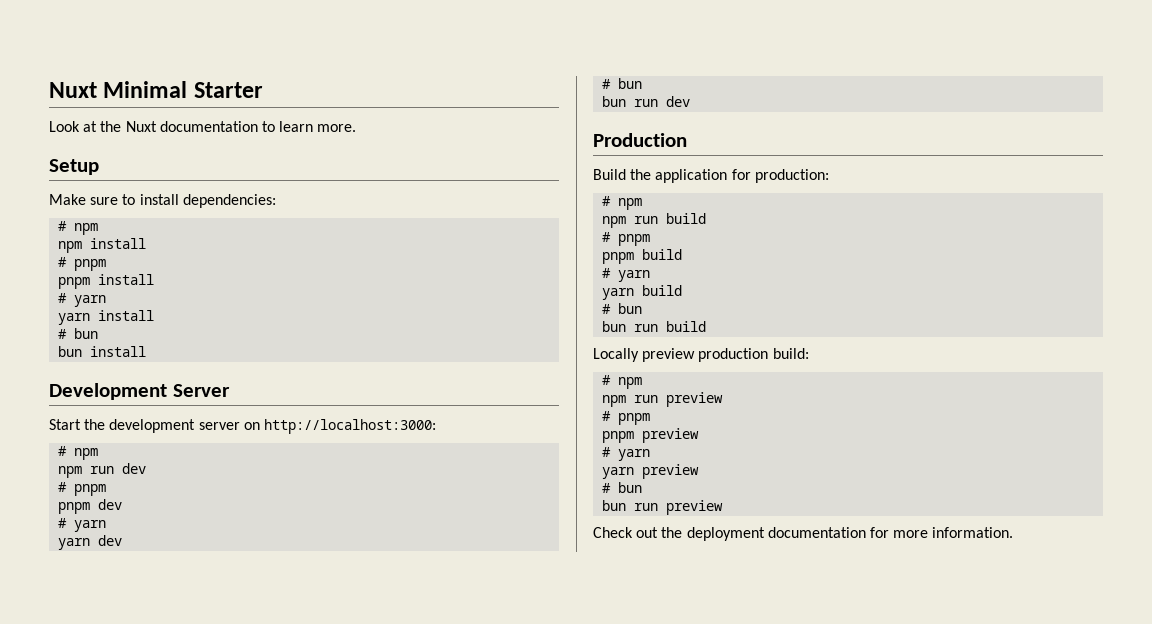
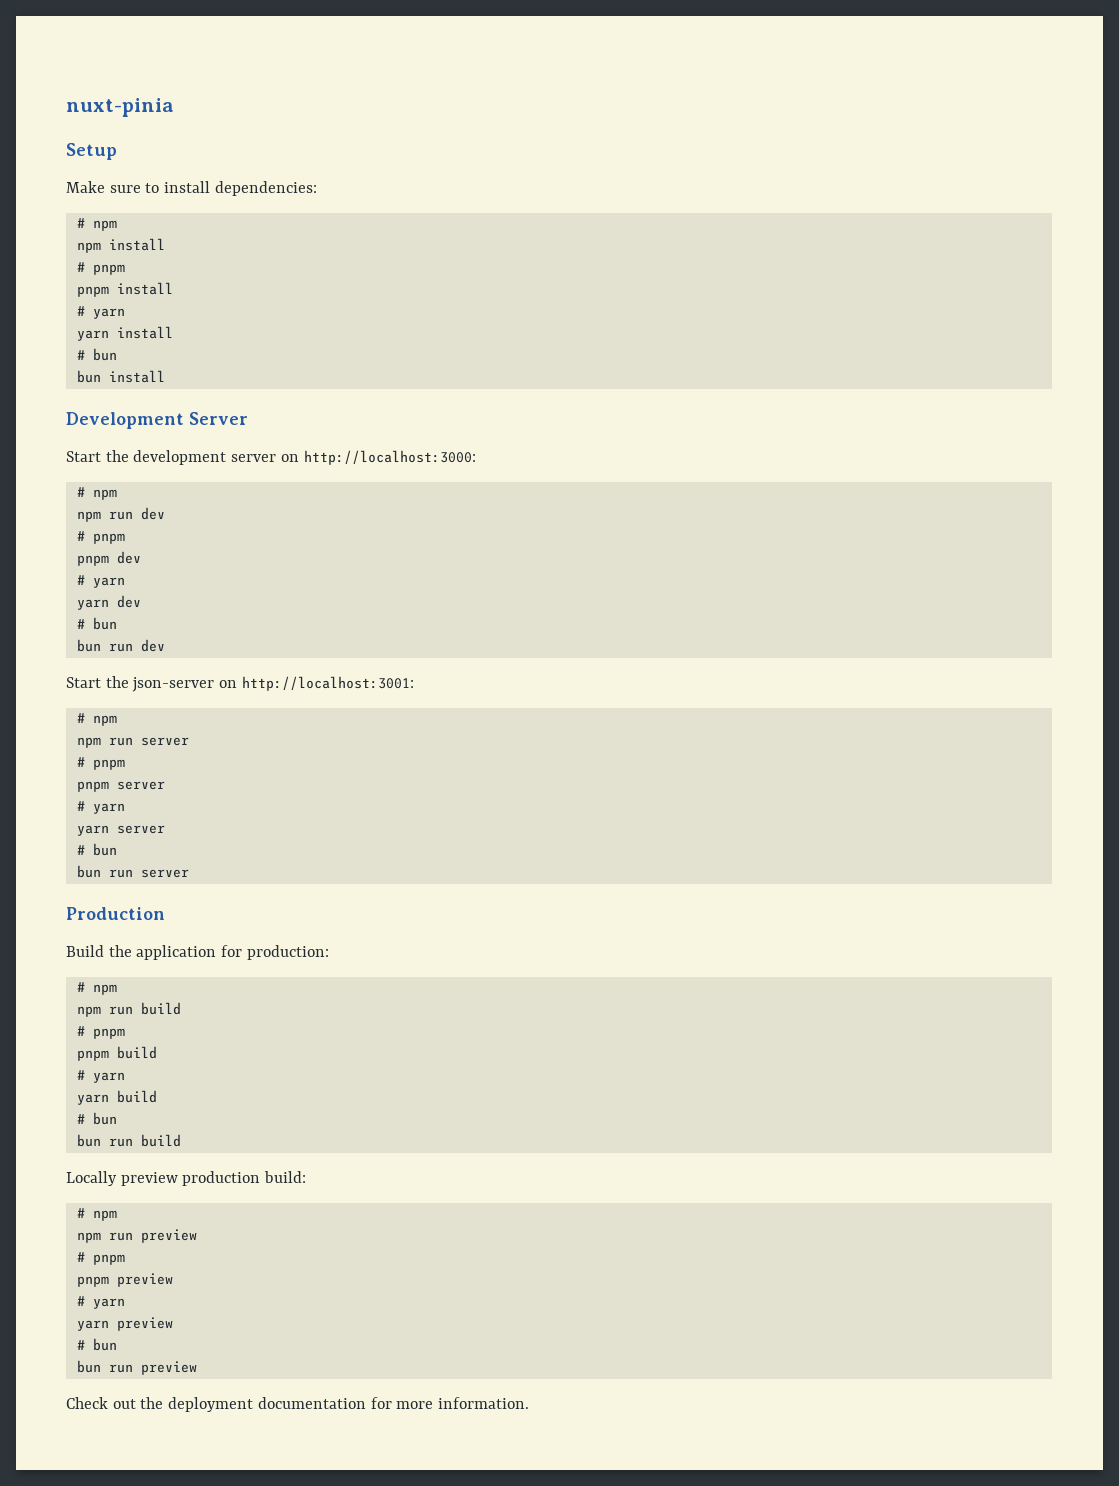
[49,81,263,98] [49,121,357,132] Nuxt Minimal Starter // Look at the Nuxt documentation to learn more. -> [66,98,174,117] nuxt-pinia
(691, 101) none -> [66,676,414,692] [76,713,117,726] [76,737,189,748] [76,757,125,770] [76,781,165,792] [76,801,125,814] [76,825,165,836] [76,843,117,856] [76,865,189,878] // Start the json-server on http://localhost:3001: // # npm // npm run server // # pnpm // pnpm server // # yarn // yarn server // # bun // bun run server

